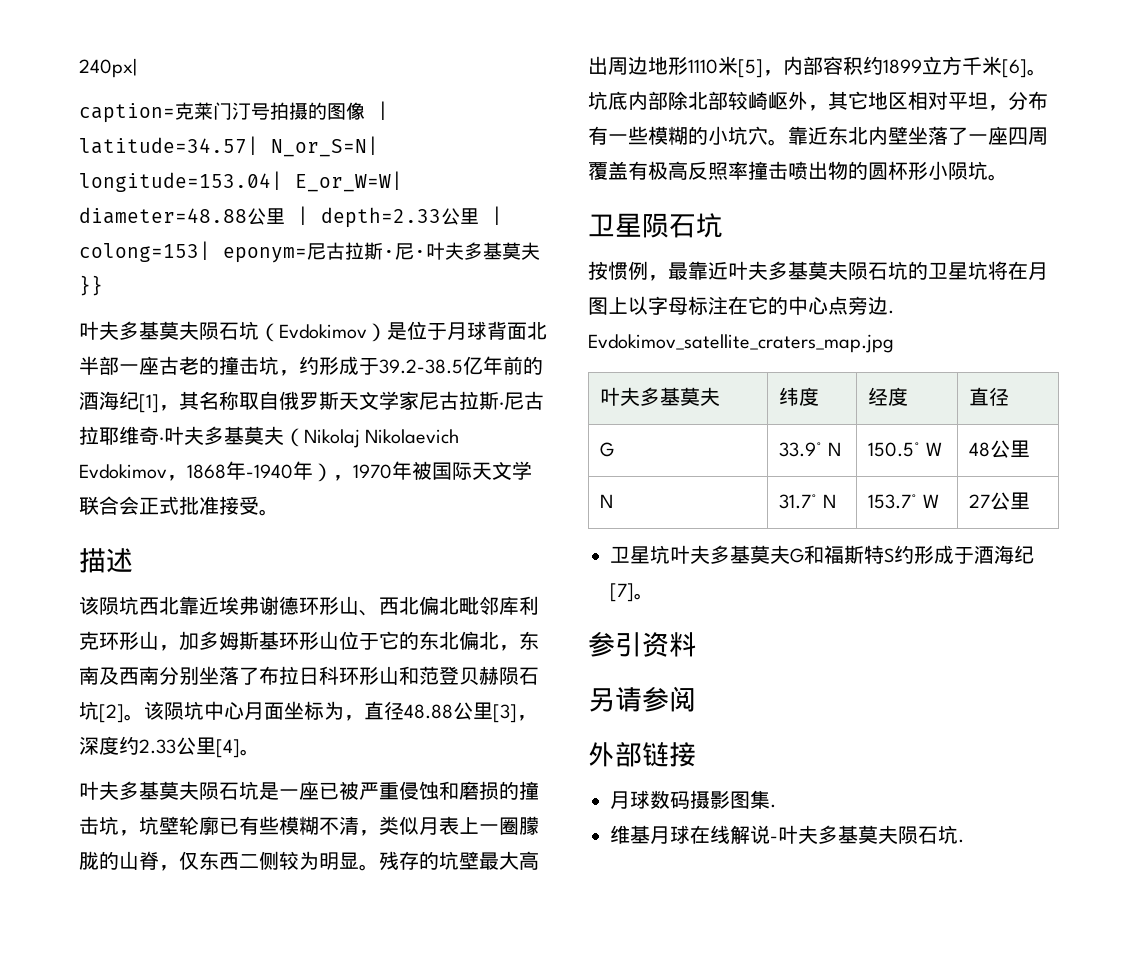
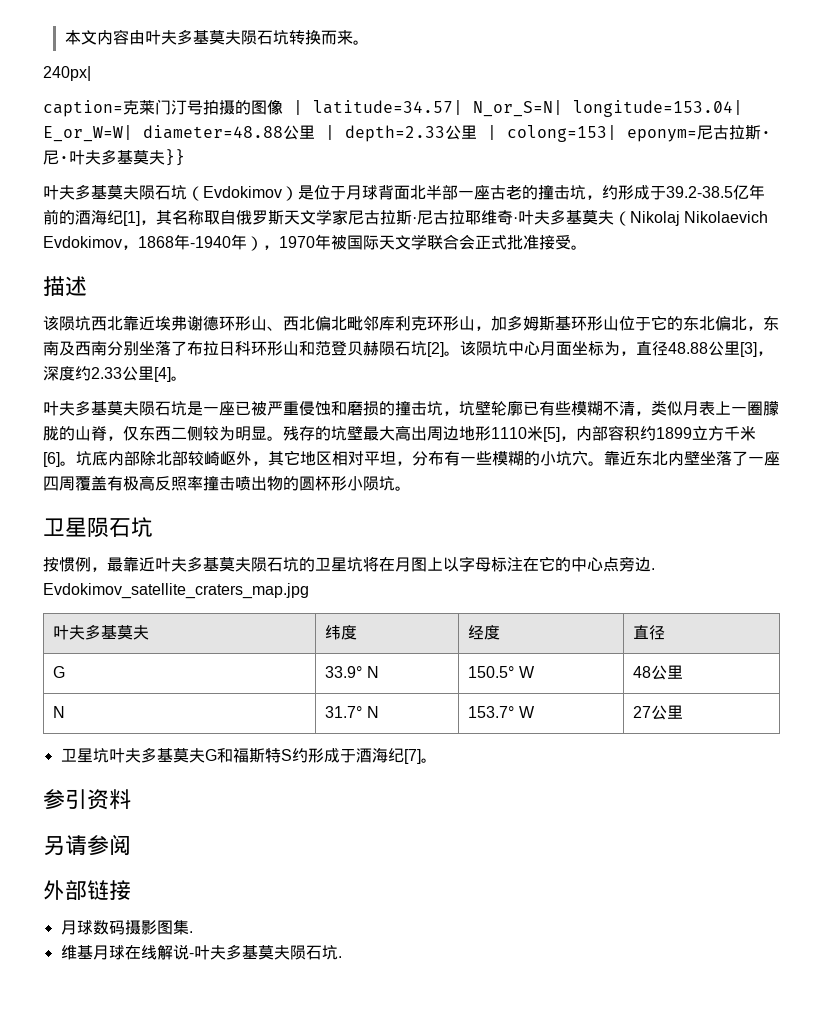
(79, 68) none -> [64,29,369,45] 本文内容由叶夫多基莫夫陨石坑转换而来。 //

